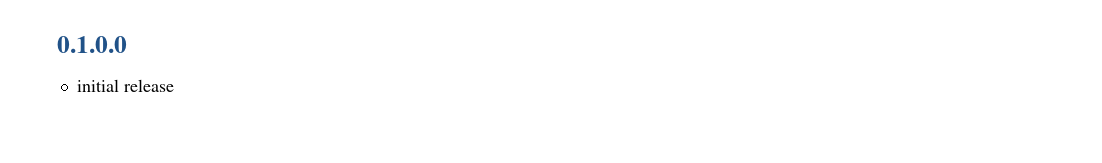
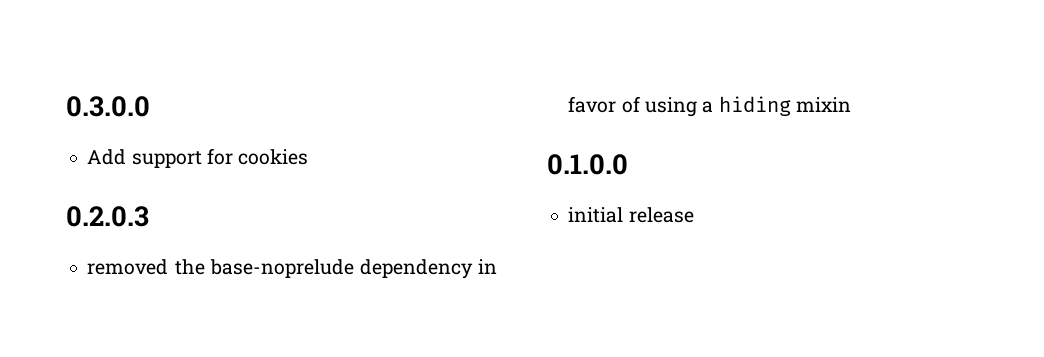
(57, 44) none -> [66,96,150,117] [87,148,309,168] [66,206,149,227] [87,259,497,279] [568,96,851,117] 0.3.0.0 // Add support for cookies // 0.2.0.3 // removed the base-noprelude dependency in favor of using a hiding mixin //

